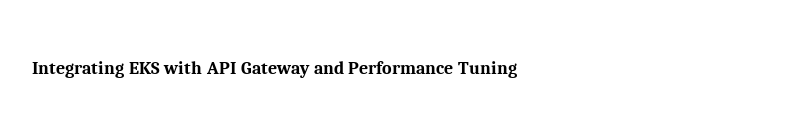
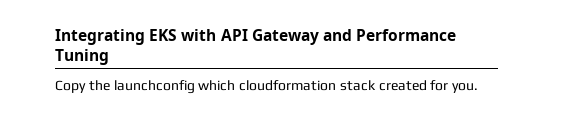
(518, 69) none -> [55,80,479,94] // Copy the launchconfig which cloudformation stack created for you.

